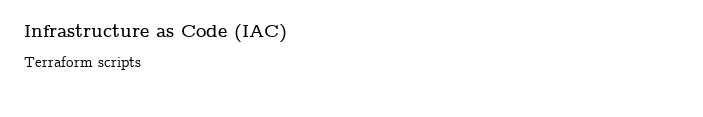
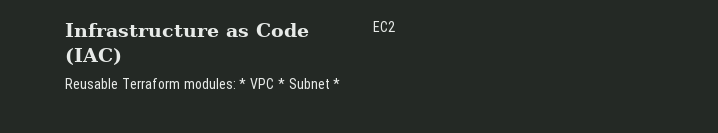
[24,56,141,70] Terraform scripts -> [65,78,341,89] [373,21,395,32] Reusable Terraform modules: * VPC * Subnet * EC2

